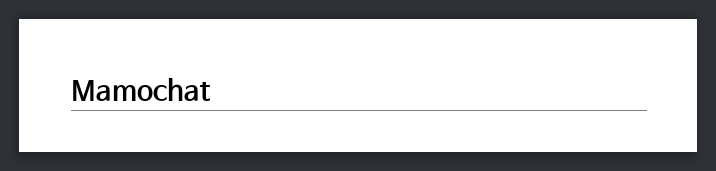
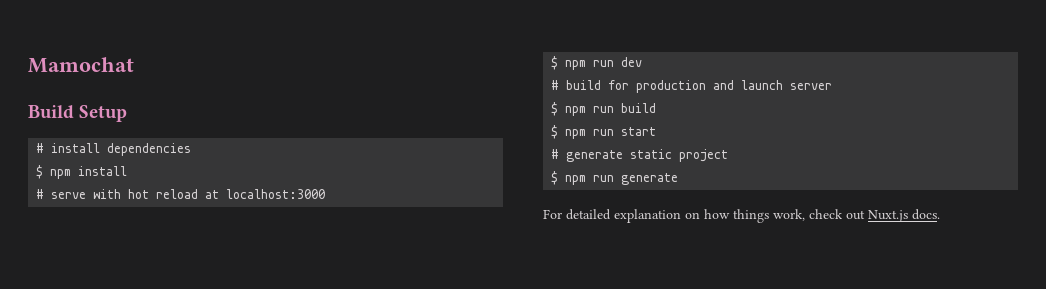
(210, 89) none -> [28,105,128,122] [36,143,192,156] [36,165,128,179] [36,189,326,199] [551,56,643,70] [551,80,833,93] [551,102,657,116] [551,125,657,139] [551,149,729,162] [551,171,679,185] [543,209,940,223] // Build Setup // # install dependencies // $ npm install // # serve with hot reload at localhost:3000 // $ npm run dev // # build for production and launch server // $ npm run build // $ npm run start // # generate static project // $ npm run generate // For detailed explanation on how things work, check out Nuxt.js docs.

